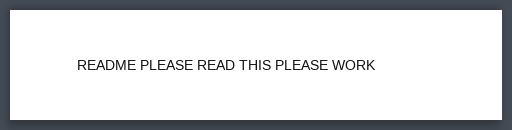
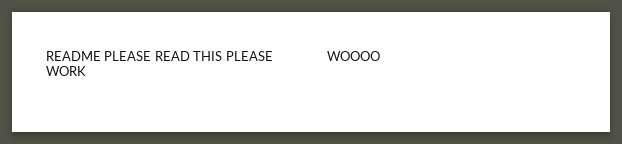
(376, 65) none -> [327,51,380,61] // WOOOO

